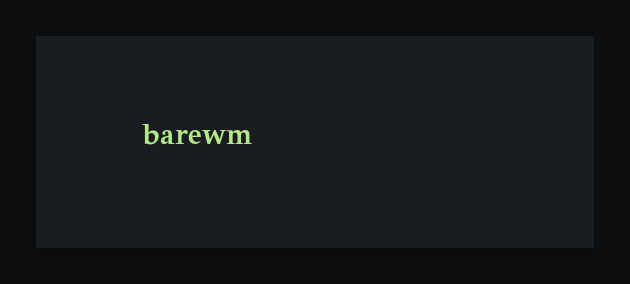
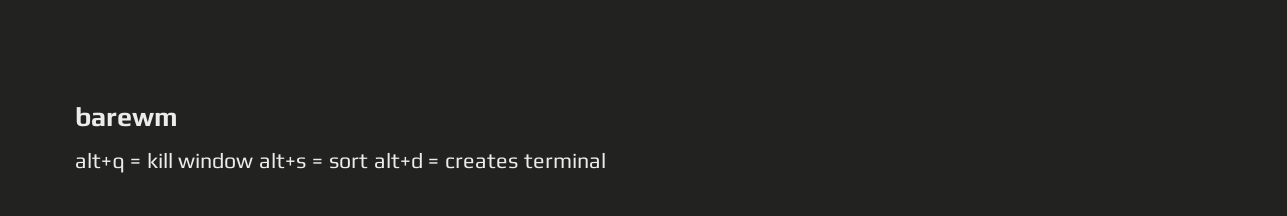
(253, 134) none -> [75,152,607,173] // alt+q = kill window alt+s = sort alt+d = creates terminal

